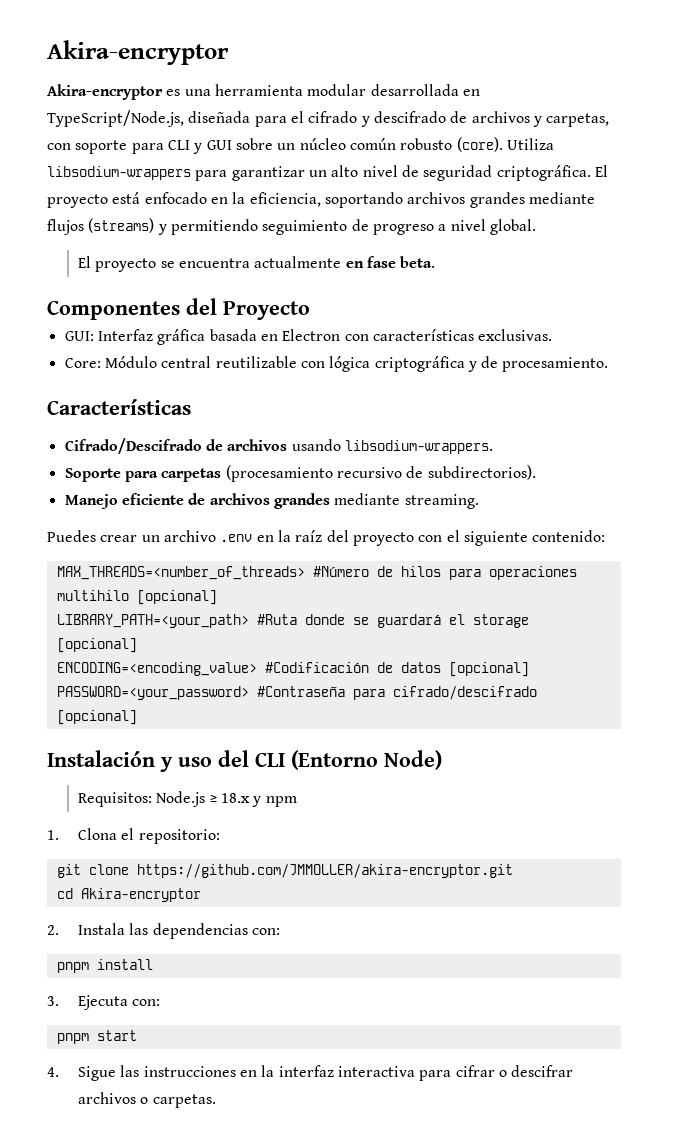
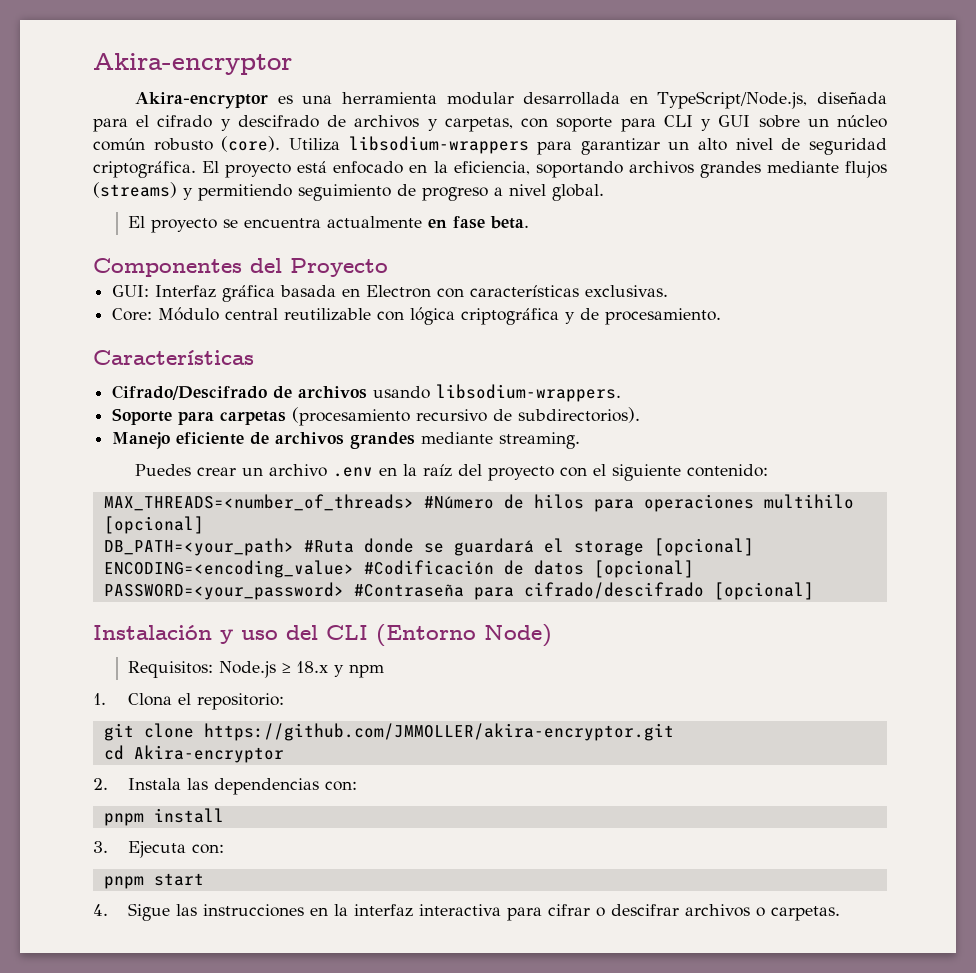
[56,614,249,628] LIBRARY_PATH=<your_path> -> [103,538,294,556] DB_PATH=<your_path>

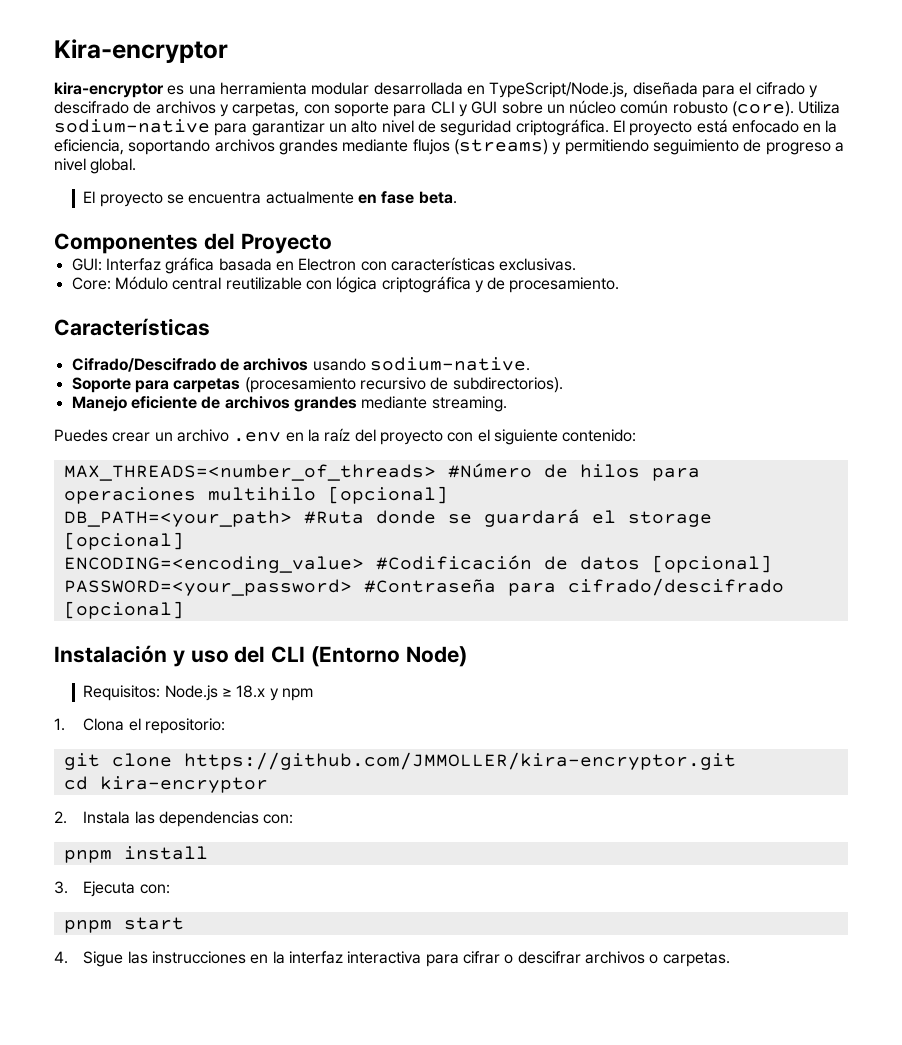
[93,53,292,75] [135,92,269,109] Akira-encryptor // Akira-encryptor -> [54,39,228,63] [54,82,164,98] Kira-encryptor // kira-encryptor
[348,136,529,154] libsodium-wrappers -> [54,119,210,133] sodium-native
[436,384,622,402] libsodium-wrappers. -> [369,357,530,371] sodium-native.
[203,723,674,741] https://github.com/JMMOLLER/akira-encryptor.git -> [183,752,736,770] https://github.com/JMMOLLER/kira-encryptor.git
[133,745,284,763] Akira-encryptor -> [99,776,268,793] kira-encryptor

